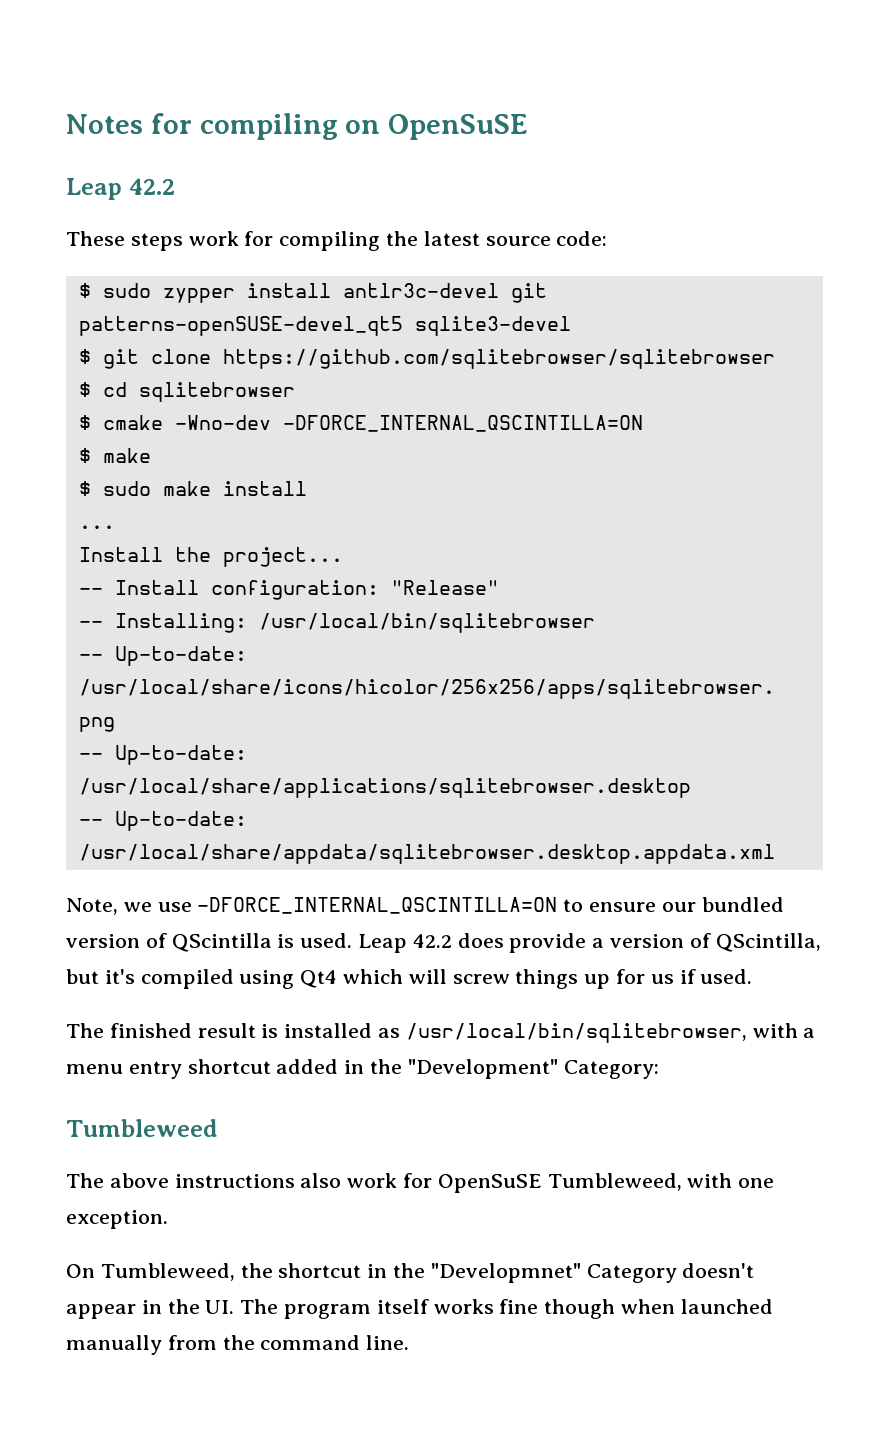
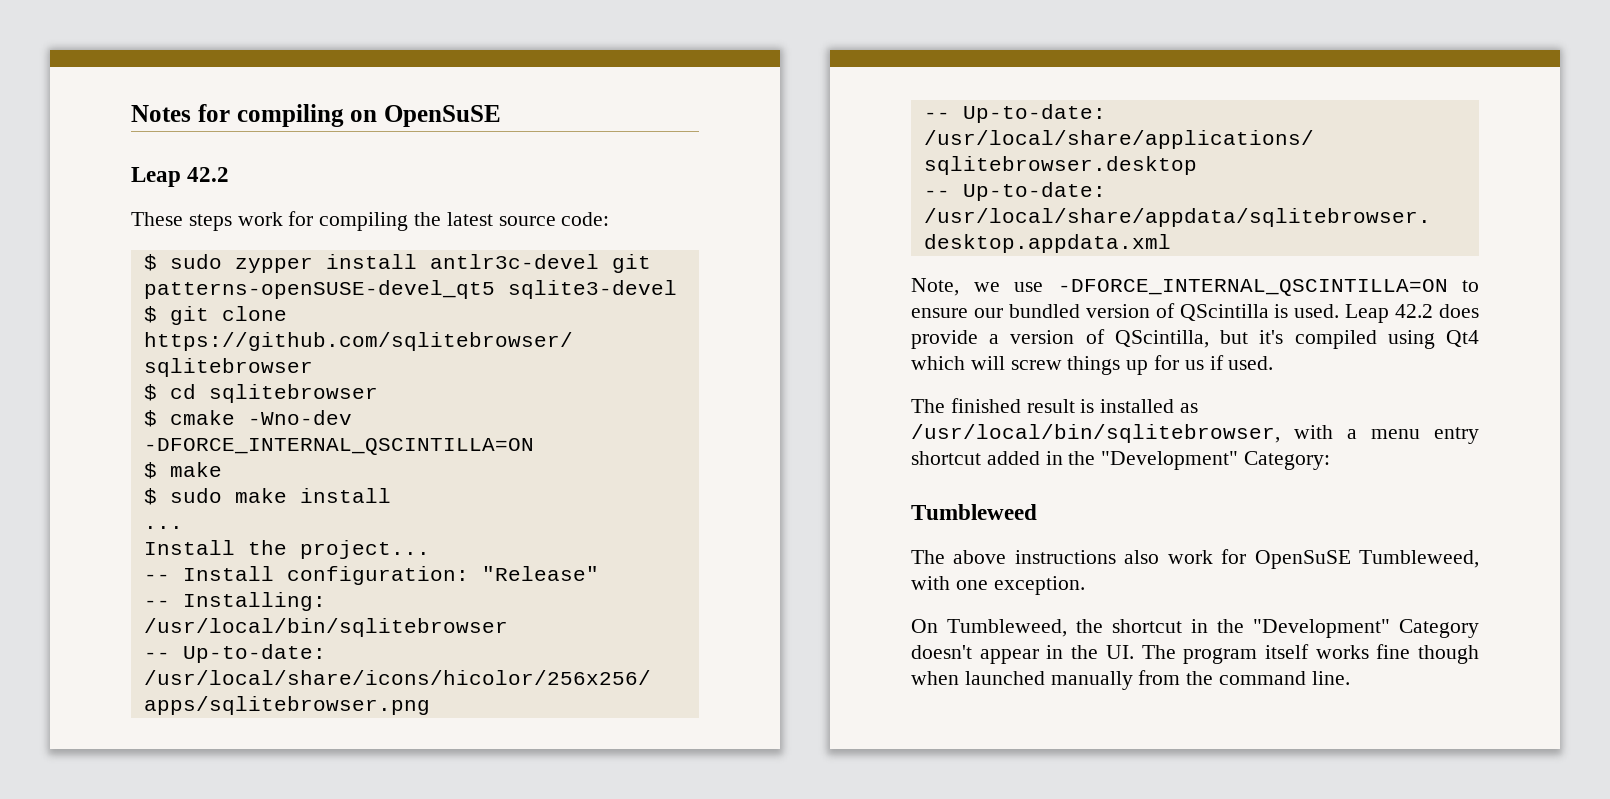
[430,1263,581,1283] "Developmnet" -> [1253,619,1390,638] "Development"

